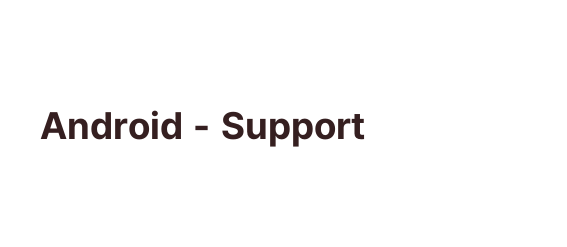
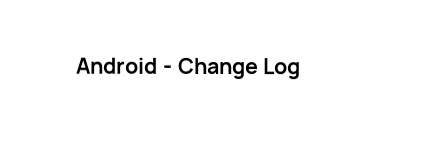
[220,111,365,147] Support -> [176,57,302,80] Change Log

